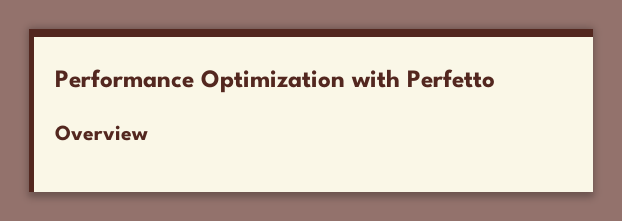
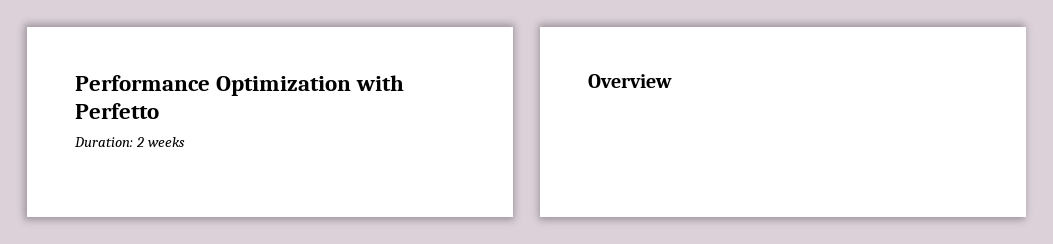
(495, 78) none -> [74,137,185,147] // Duration: 2 weeks

